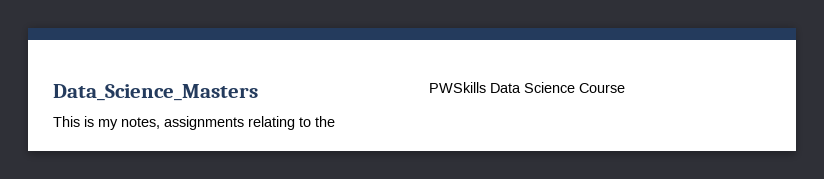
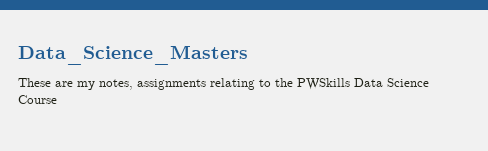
[53,116,94,127] This is -> [18,78,73,87] These are

